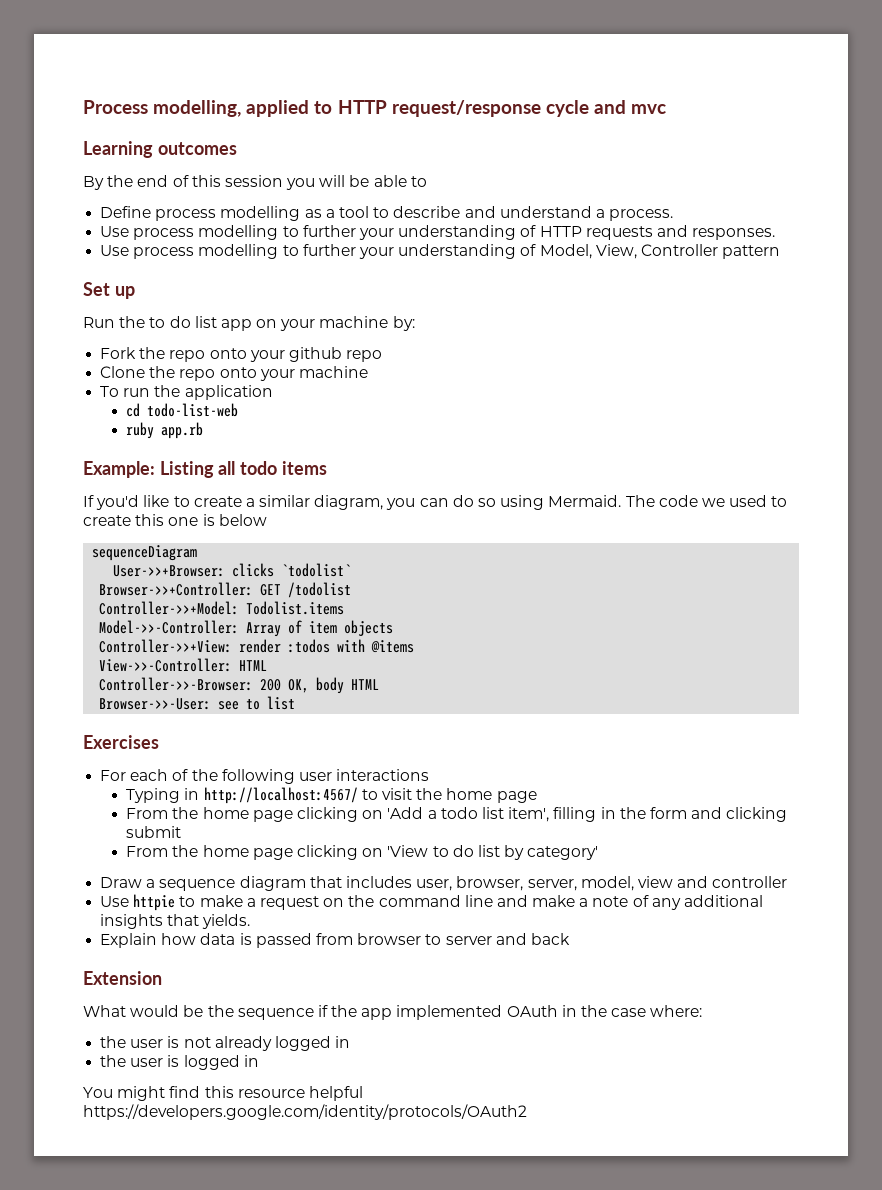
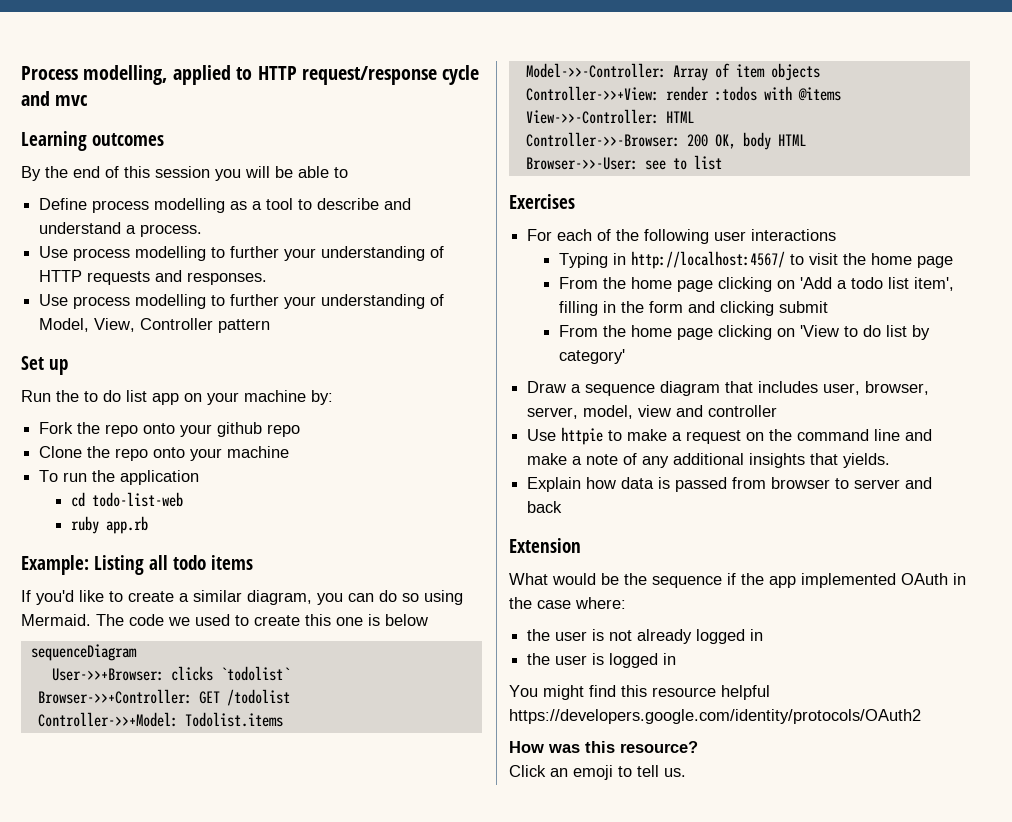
(527, 1112) none -> [509,741,698,753] [509,765,686,780] // How was this resource? // Click an emoji to tell us.

